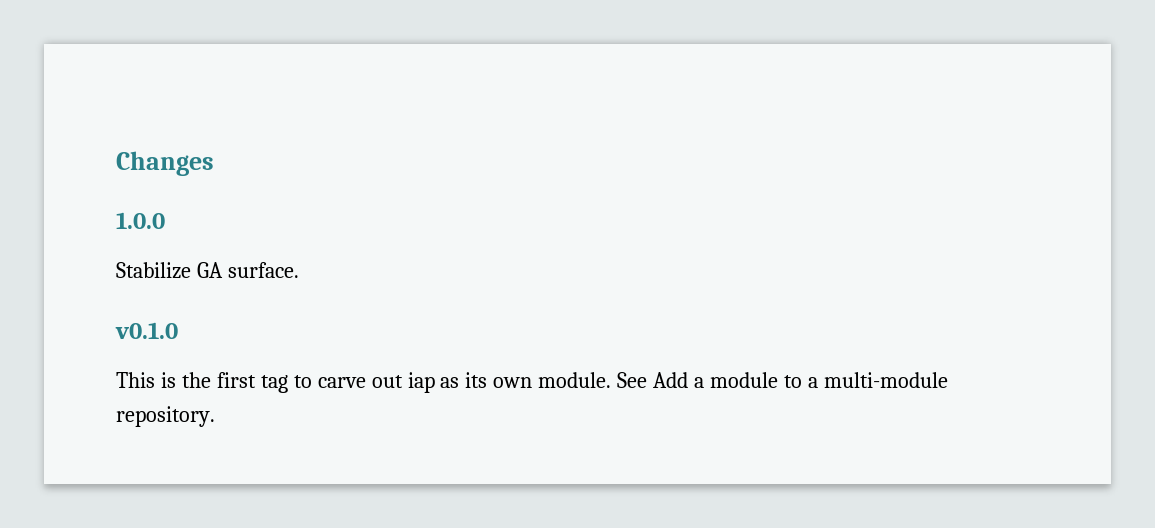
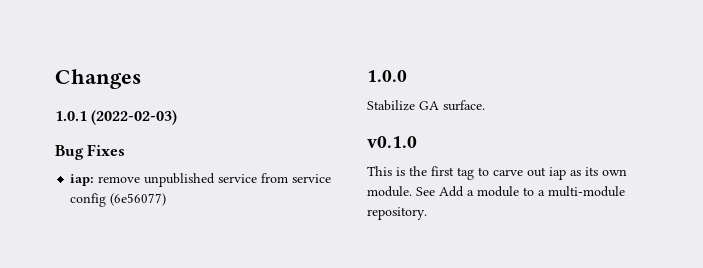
(214, 163) none -> [55,110,178,125] [55,144,126,160] [70,173,332,187] [70,193,167,207] // 1.0.1 (2022-02-03) // Bug Fixes // iap: remove unpublished service from service config (6e56077)

